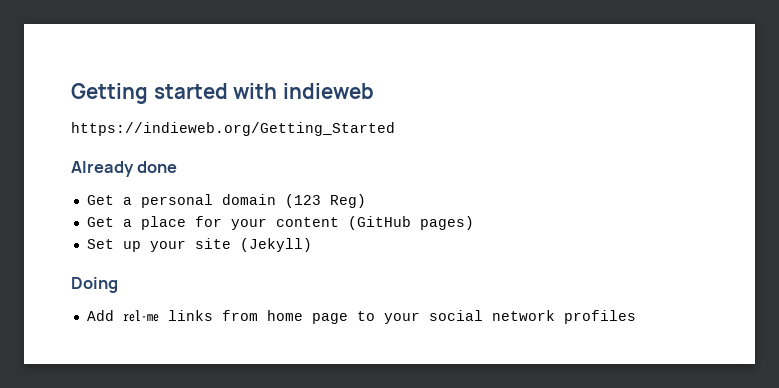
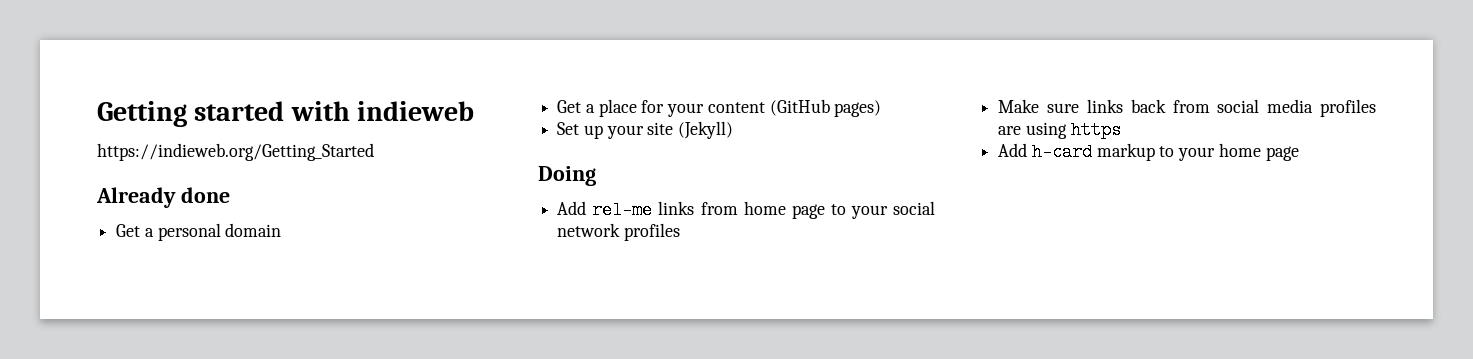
[284,194,366,208] (123 Reg) -> (282, 230) none
(636, 317) none -> [998,99,1376,117] [998,121,1121,139] [998,143,1299,161] // Make sure links back from social media profiles are using https // Add h-card markup to your home page

